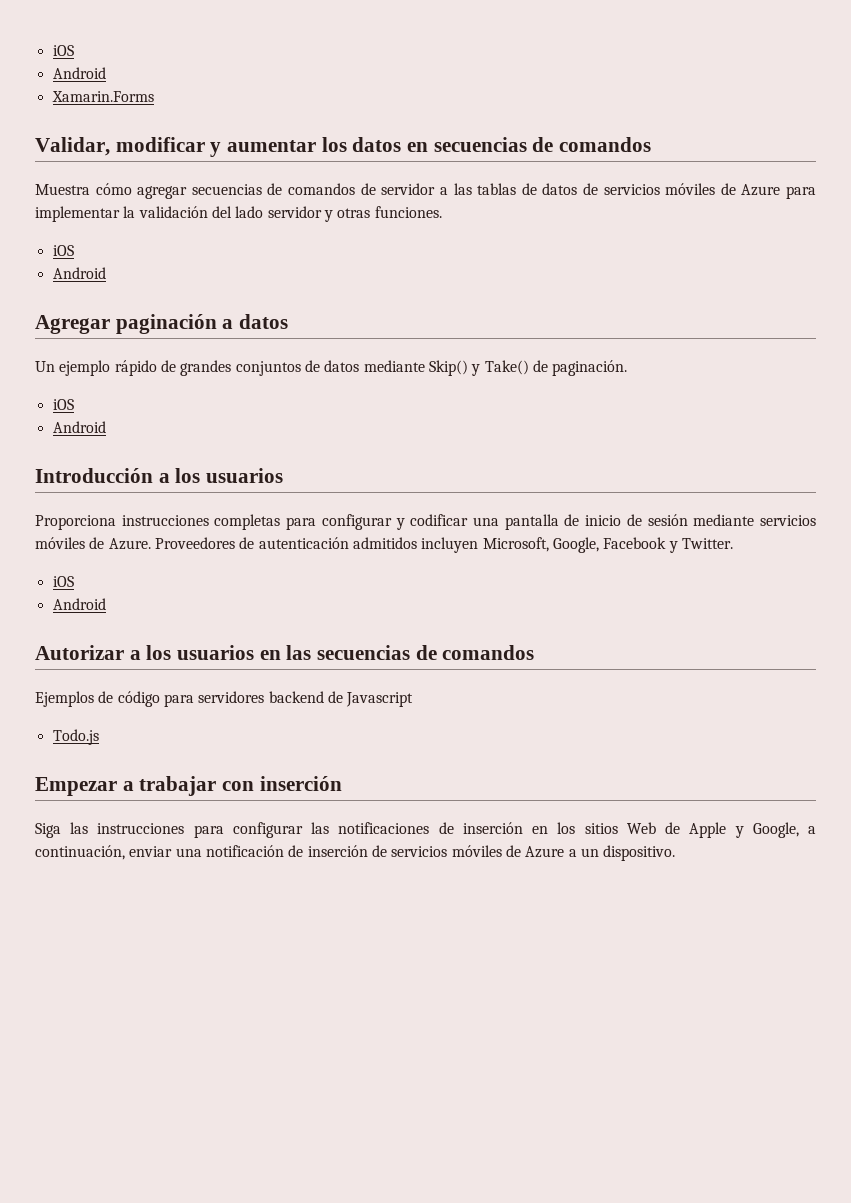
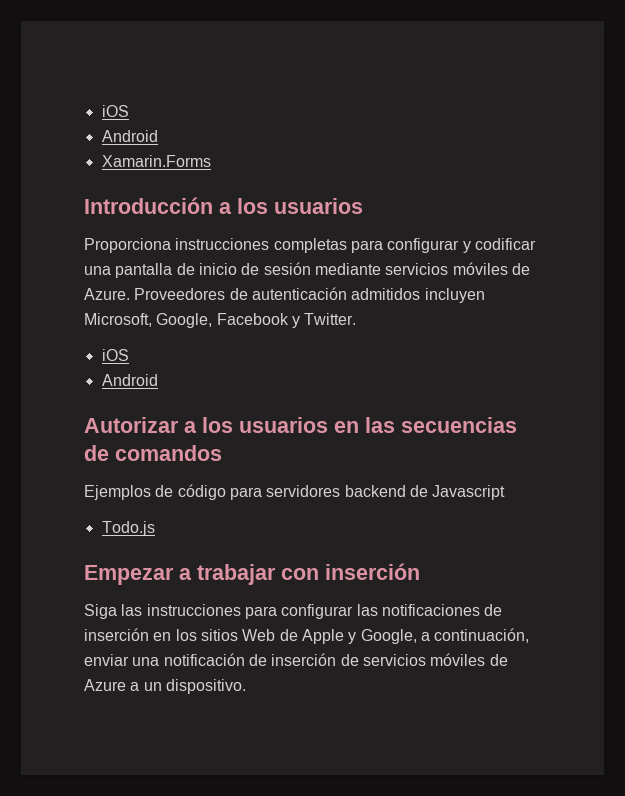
[35,137,652,157] [35,183,816,199] [35,206,442,222] [52,245,74,256] [52,267,106,279] [35,314,289,334] [35,360,628,376] [52,399,74,410] [52,421,106,433] // Validar, modificar y aumentar los datos en secuencias de comandos // Muestra cómo agregar secuencias de comandos de servidor a las tablas de datos de servicios móviles de Azure para implementar la validación del lado servidor y otras funciones. // iOS // Android // Agregar paginación a datos // Un ejemplo rápido de grandes conjuntos de datos mediante Skip() y Take() de paginación. // iOS // Android -> (211, 161) none

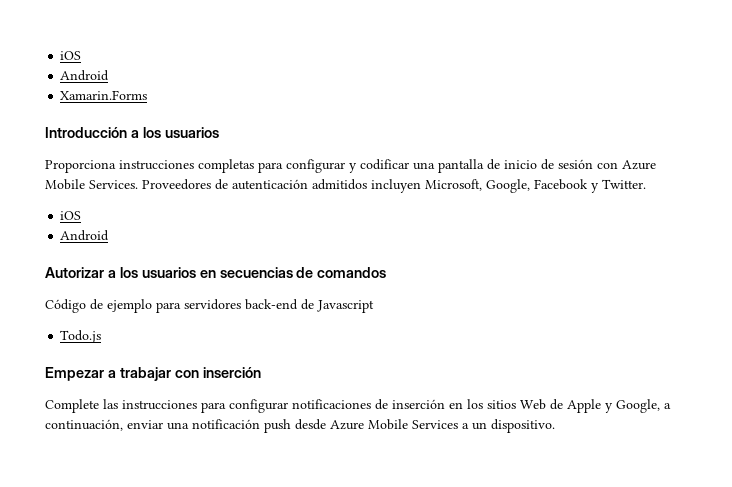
[314,262,530,275] [84,288,130,300] mediante servicios móviles de Azure. -> [597,160,656,170] [45,179,138,190] con Azure Mobile Services.
[365,417,395,433] las -> (216, 274) none
[84,484,226,500] Ejemplos de código -> [45,299,152,313] Código de ejemplo
[344,485,406,497] backend -> [245,299,298,310] back-end
[84,604,117,619] Siga -> [45,399,99,413] Complete
[356,604,378,616] las -> (288, 406) none
[248,653,508,666] [84,679,126,691] de inserción de servicios móviles de Azure -> [264,419,458,433] push desde Azure Mobile Services

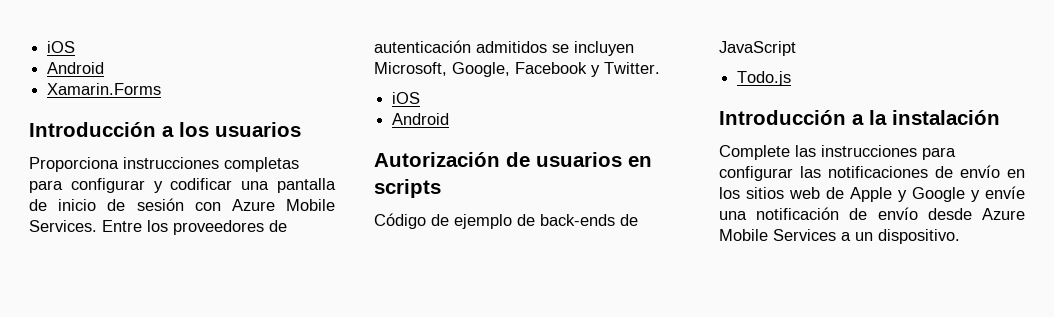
[142,179,211,190] Proveedores -> [102,220,264,235] Entre los proveedores
(367, 184) none -> [552,44,569,53] se
[45,267,387,278] [45,299,374,313] [60,330,102,343] [45,367,261,381] Autorizar a los usuarios en secuencias de comandos // Código de ejemplo para servidores back-end de Javascript // Todo.js // Empezar a trabajar con inserción -> [374,152,652,167] [374,179,441,198] [374,213,638,229] [719,41,796,56] [737,71,792,86] [719,110,1000,125] Autorización de usuarios en scripts // Código de ejemplo de back-ends de JavaScript // Todo.js // Introducción a la instalación
(288, 406) none -> [800,166,821,178] las
[392,399,445,409] inserción -> [960,165,1000,178] envío
[520,399,546,410] Web -> [789,187,820,199] web
[616,399,671,413] [45,419,291,433] Google, a continuación, enviar una notificación push -> [912,186,1025,202] [719,207,918,220] Google y envíe una notificación de envío

